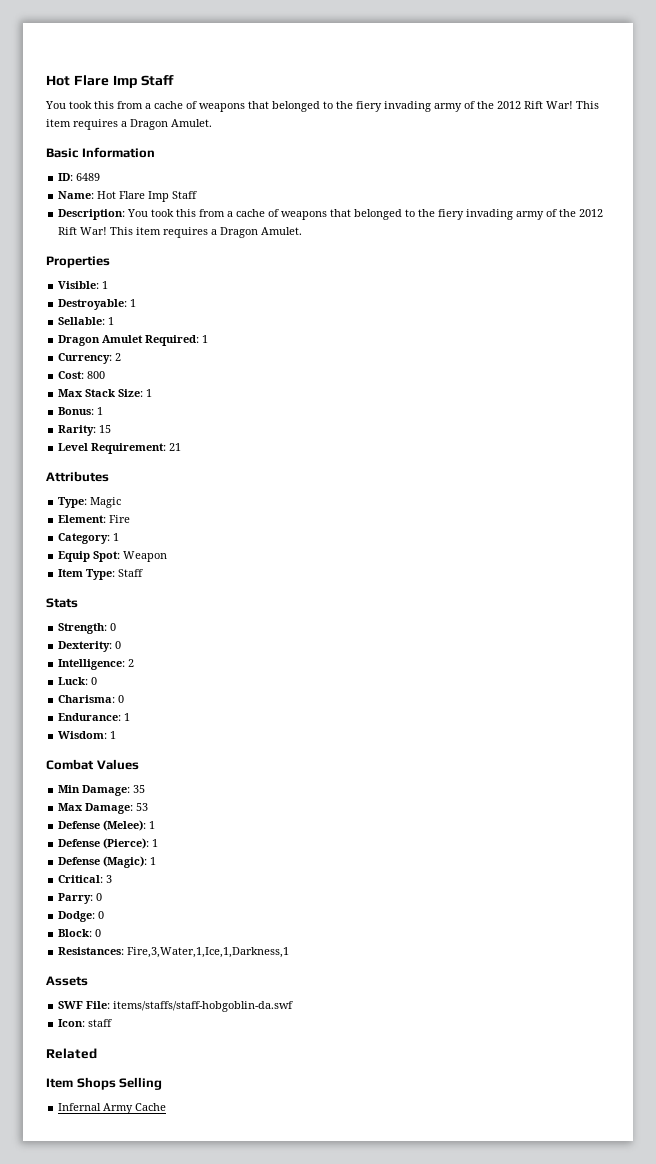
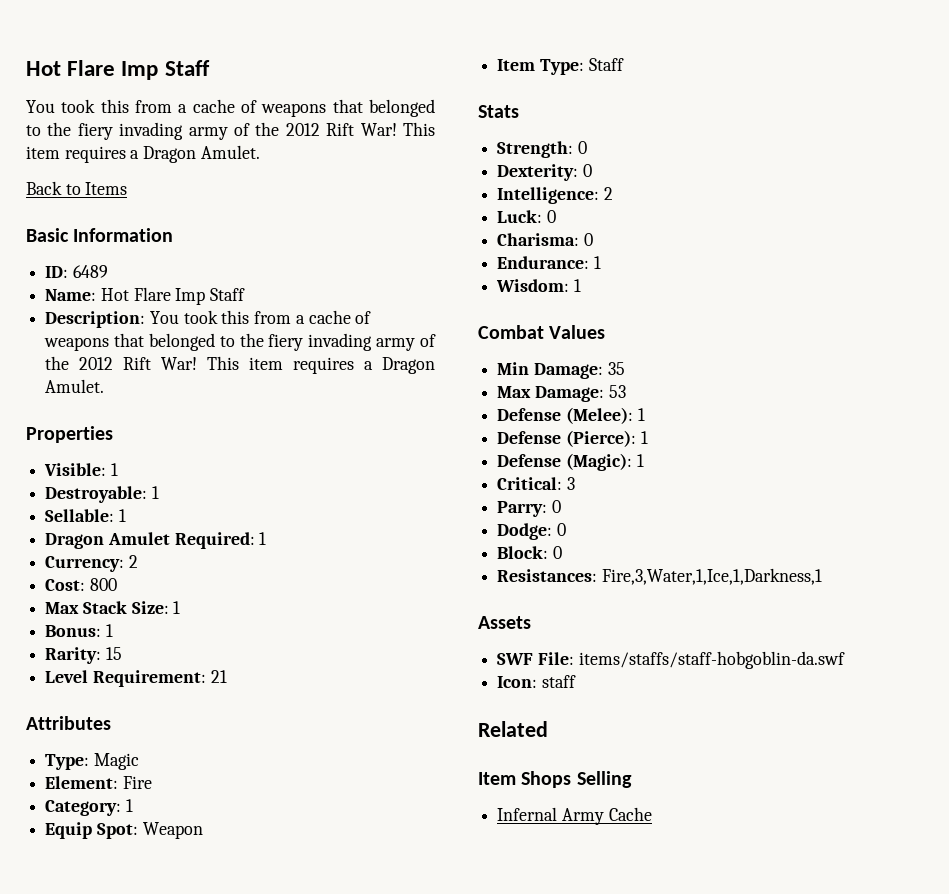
(212, 123) none -> [26,181,128,195] // Back to Items

